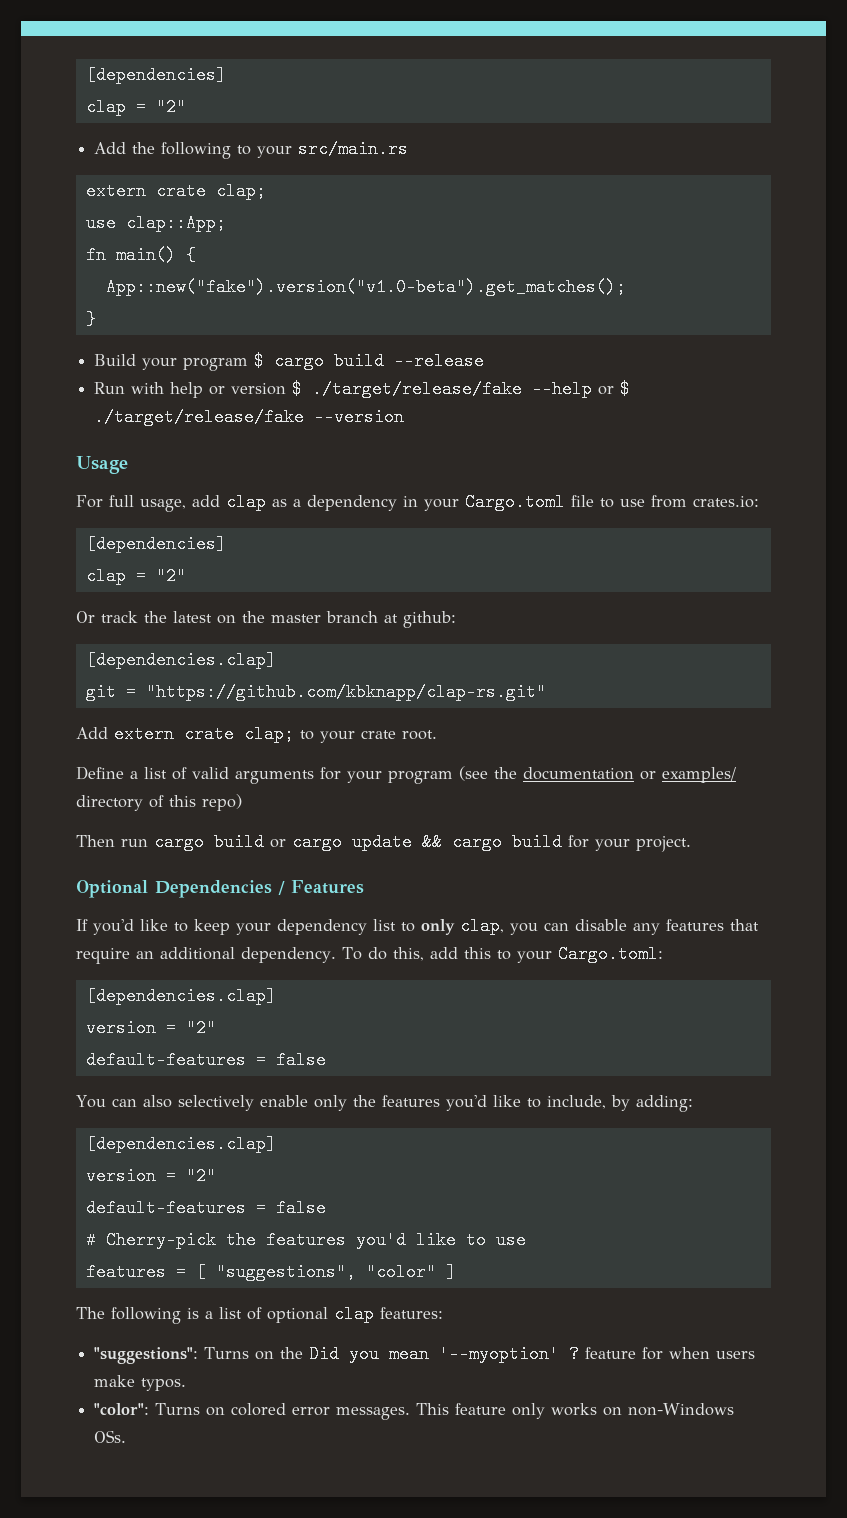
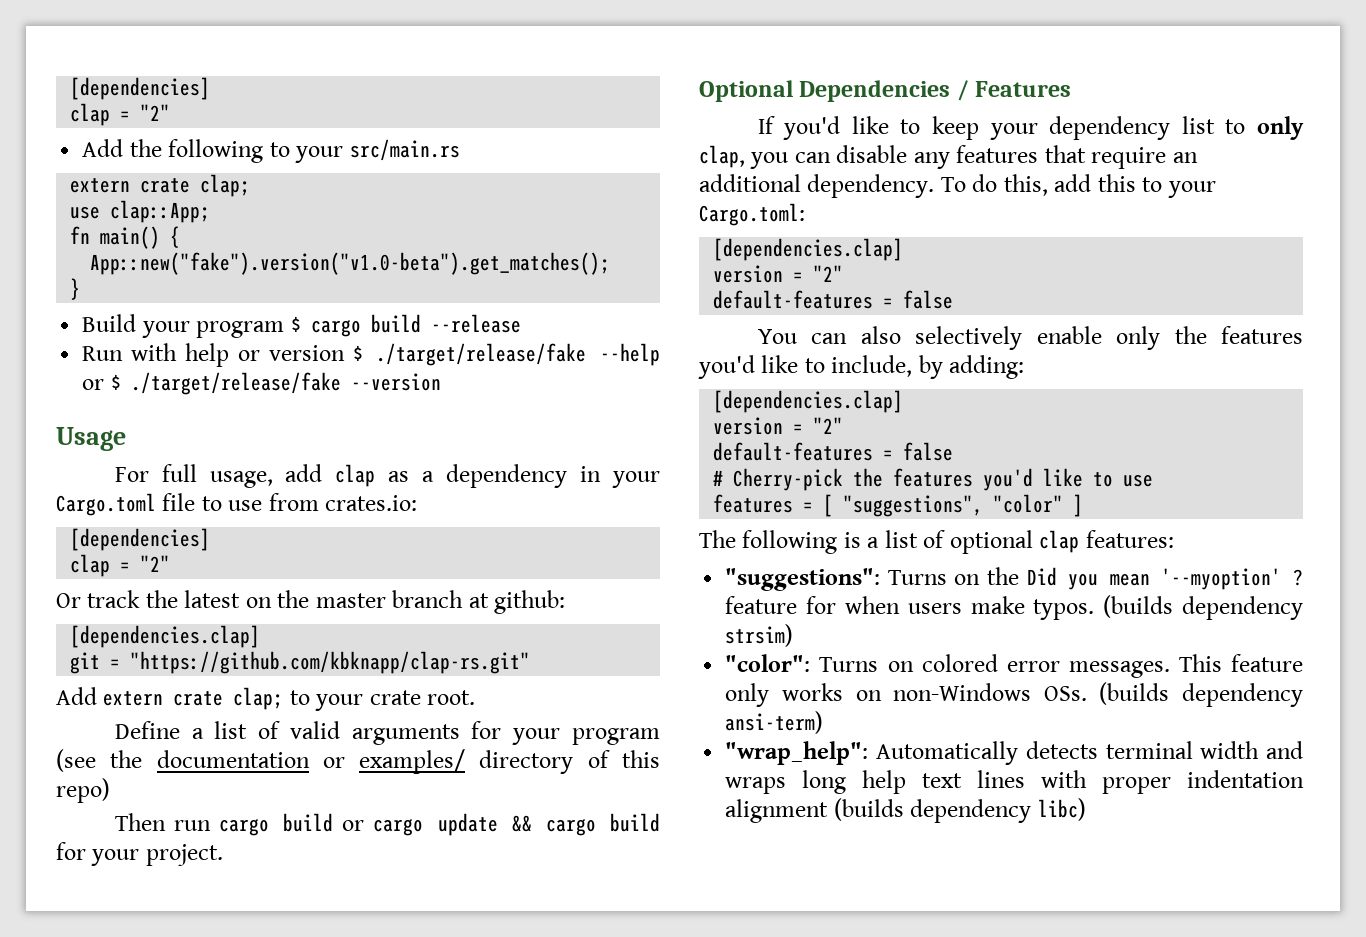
(187, 1384) none -> [1103,595,1303,620] [725,624,794,647] (builds dependency strsim)
(127, 1436) none -> [1099,682,1303,707] [725,711,824,734] [725,741,1303,765] [725,770,1304,794] [725,798,1086,823] (builds dependency ansi-term) // "wrap_help": Automatically detects terminal width and wraps long help text lines with proper indentation alignment (builds dependency libc)

